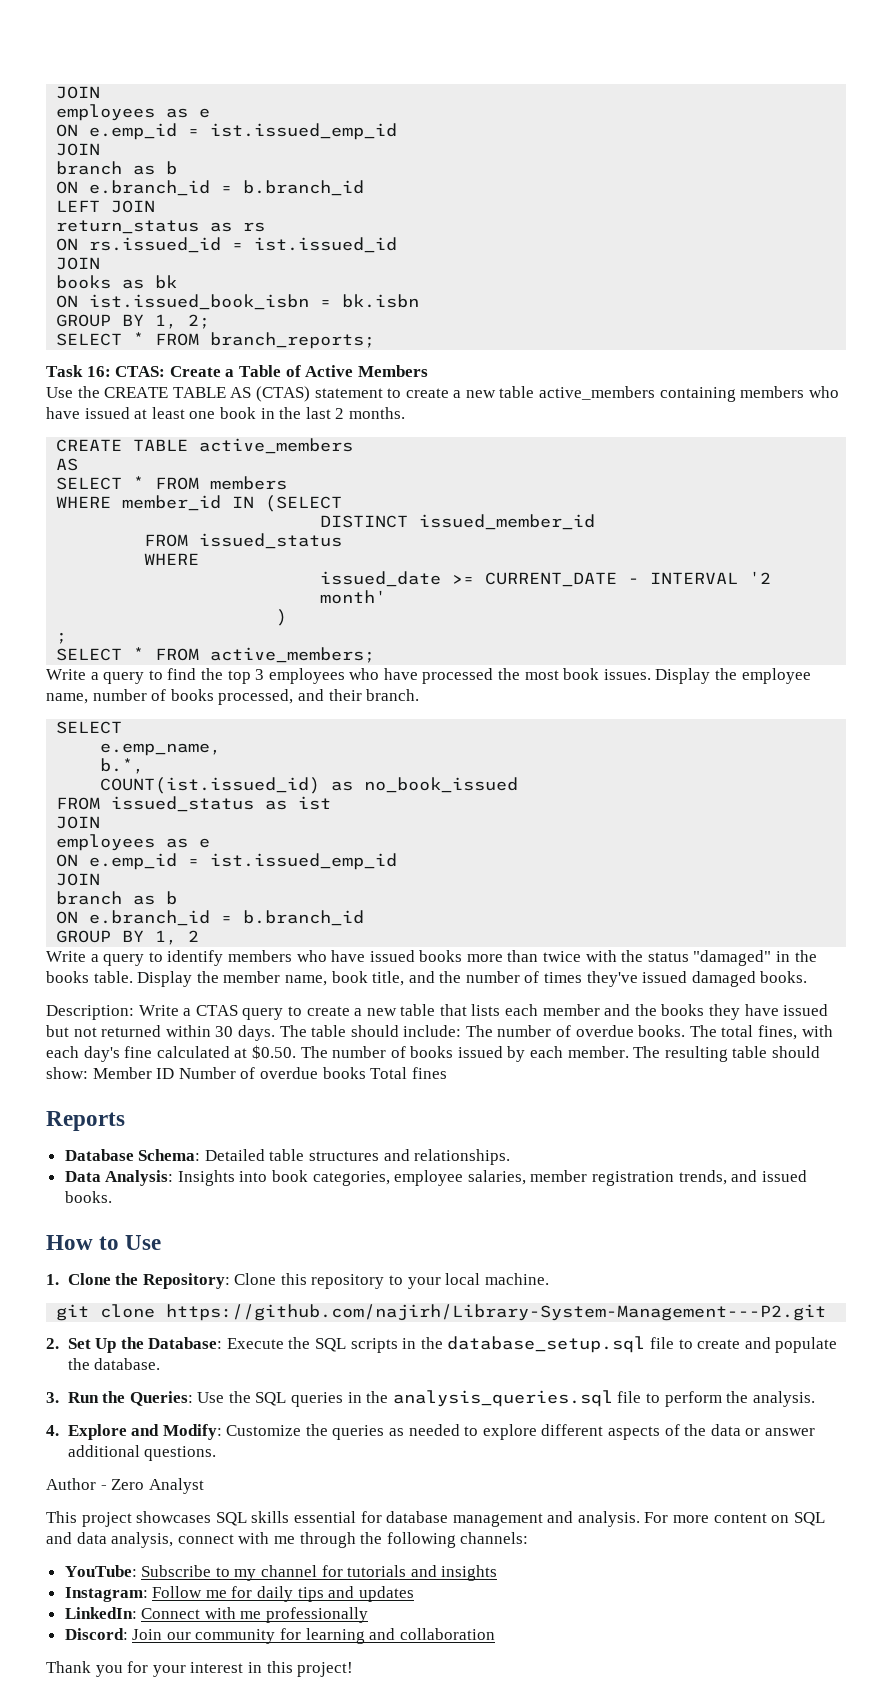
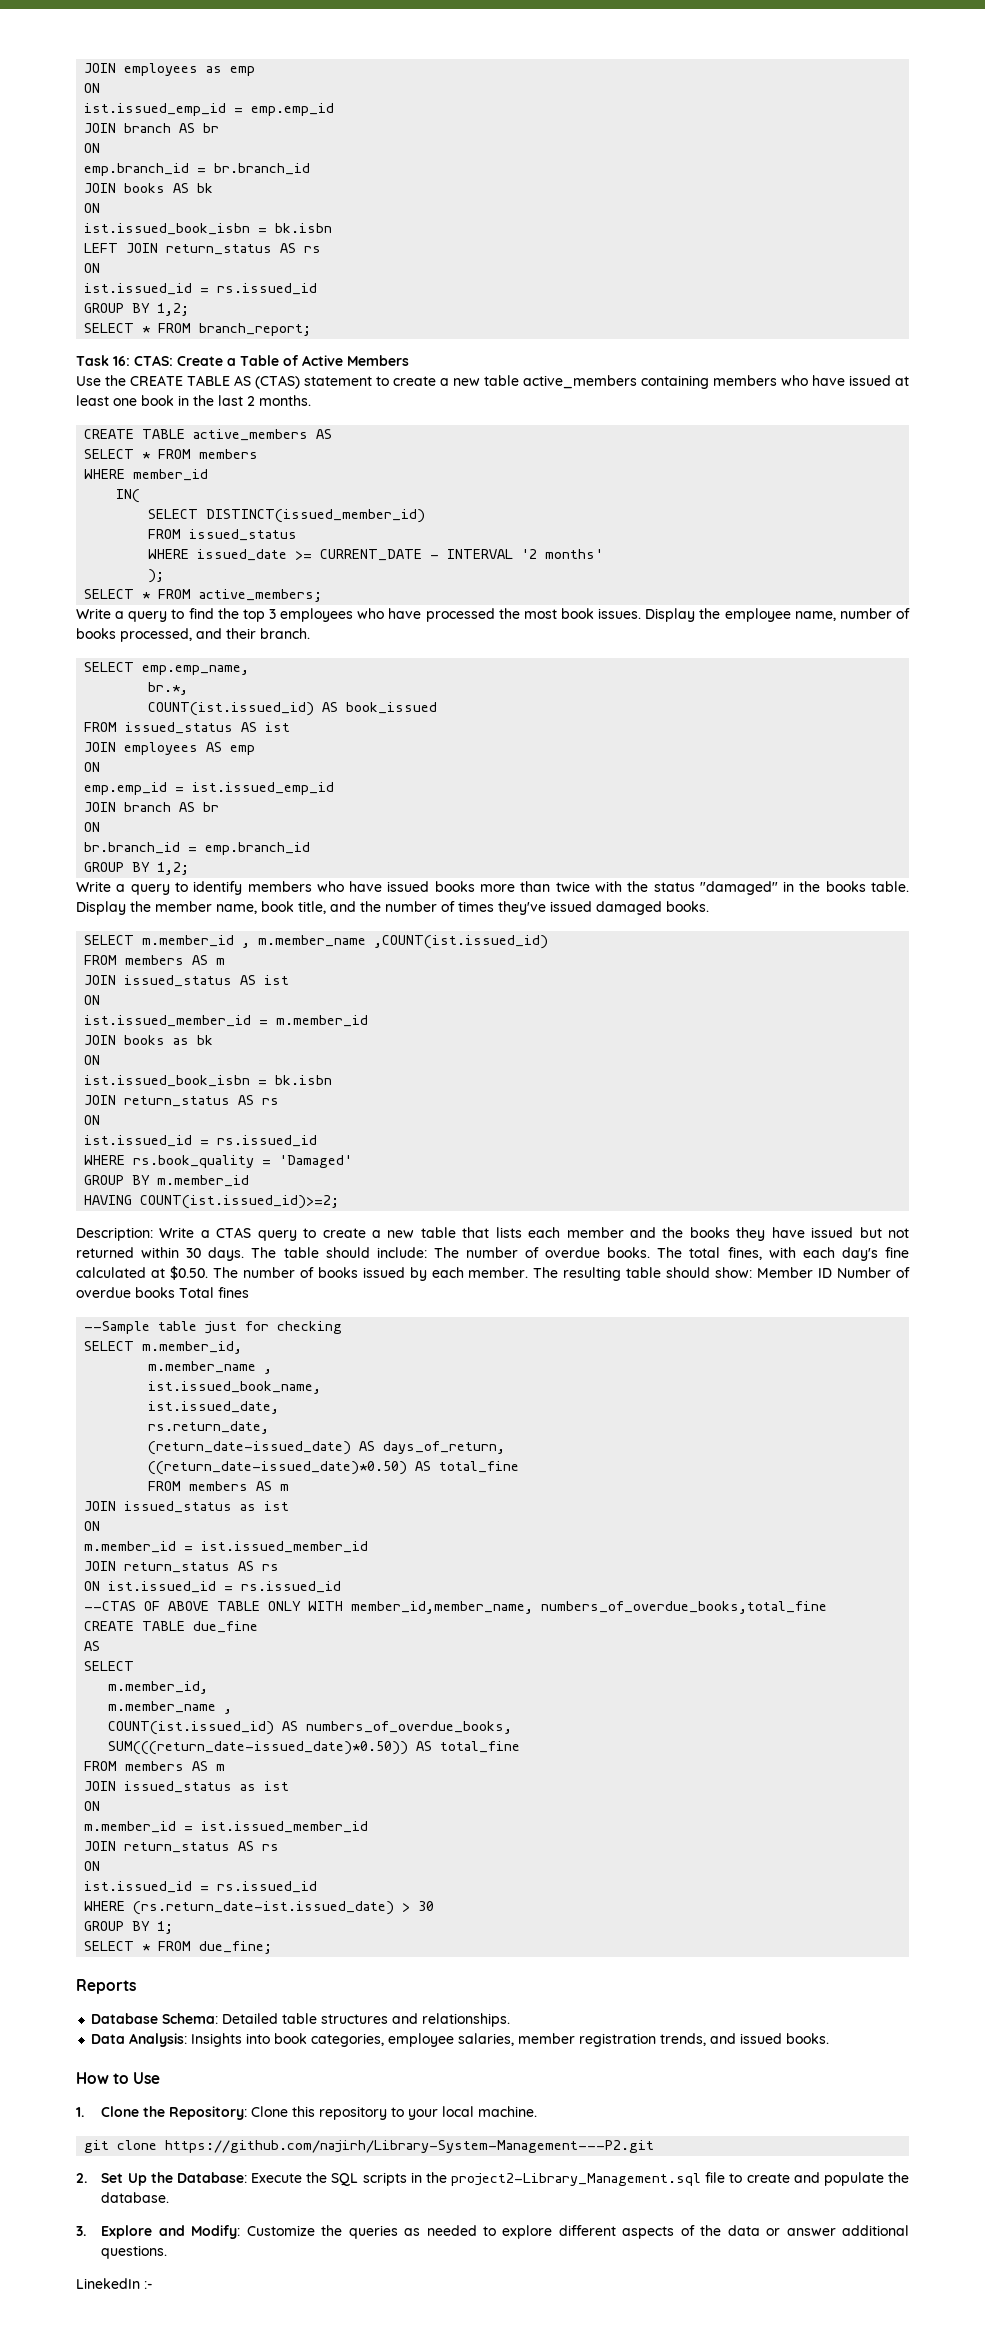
[56,86,101,99] [56,104,211,121] [56,123,398,140] [56,143,101,156] [56,161,178,175] [56,180,365,196] [56,200,156,213] [56,220,266,234] [56,237,398,253] [56,257,101,270] [56,275,178,289] [56,294,420,310] [56,314,211,329] [56,332,376,349] JOIN // employees as e // ON e.emp_id = ist.issued_emp_id // JOIN // branch as b // ON e.branch_id = b.branch_id // LEFT JOIN // return_status as rs // ON rs.issued_id = ist.issued_id // JOIN // books as bk // ON ist.issued_book_isbn = bk.isbn // GROUP BY 1, 2; // SELECT * FROM branch_reports; -> [84,63,256,76] [84,83,101,93] [84,103,335,116] [84,123,220,133] [84,143,101,153] [84,163,311,176] [84,183,214,193] [84,203,101,213] [84,223,333,235] [84,243,322,255] [84,263,101,273] [84,283,318,295] [84,303,190,316] [84,323,312,336] JOIN employees as emp // ON // ist.issued_emp_id = emp.emp_id // JOIN branch AS br // ON // emp.branch_id = br.branch_id // JOIN books AS bk // ON // ist.issued_book_isbn = bk.isbn // LEFT JOIN return_status AS rs // ON // ist.issued_id = rs.issued_id // GROUP BY 1,2; // SELECT * FROM branch_report;
(354, 446) // -> (309, 435) none
[232,495,343,512] [320,514,596,530] IN (SELECT // DISTINCT issued_member_id -> [116,489,141,503] [148,509,426,523] // IN( // SELECT DISTINCT(issued_member_id)
(200, 559) // -> (190, 554) none
[320,590,387,604] [276,609,288,626] [56,632,68,644] month' // ) // ; -> [545,549,604,559] [148,569,165,583] months' // );
[100,743,222,756] [100,758,145,774] [100,777,519,794] [56,796,288,812] // e.emp_name, // b.*, // COUNT(ist.issued_id) as no_book_issued // FROM issued_status as -> [142,665,250,675] [148,682,189,695] [148,702,438,716] [84,722,258,734] emp.emp_name, // br.*, // COUNT(ist.issued_id) AS book_issued // FROM issued_status AS
[56,834,211,851] [56,853,398,870] [56,873,101,886] [56,891,178,905] [56,910,365,926] [56,930,200,945] // employees as e // ON e.emp_id = ist.issued_emp_id // JOIN // branch as b // ON e.branch_id = b.branch_id // GROUP BY 1, 2 -> [124,742,256,755] [84,762,101,772] [84,782,335,795] [84,802,220,812] [84,822,101,832] [84,842,311,855] [84,862,190,875] employees AS emp // ON // emp.emp_id = ist.issued_emp_id // JOIN branch AS br // ON // br.branch_id = emp.branch_id // GROUP BY 1,2;
(808, 977) none -> [84,935,549,949] [84,955,226,965] [84,975,290,987] [84,995,101,1005] [84,1015,369,1027] [84,1035,214,1045] [84,1055,101,1065] [84,1075,333,1087] [84,1095,280,1107] [84,1115,101,1125] [84,1135,318,1147] [84,1155,353,1168] [84,1175,250,1187] [84,1195,340,1209] // SELECT m.member_id , m.member_name ,COUNT(ist.issued_id) // FROM members AS m // JOIN issued_status AS ist // ON // ist.issued_member_id = m.member_id // JOIN books as bk // ON // ist.issued_book_isbn = bk.isbn // JOIN return_status AS rs // ON // ist.issued_id = rs.issued_id // WHERE rs.book_quality = 'Damaged' // GROUP BY m.member_id // HAVING COUNT(ist.issued_id)>=2;
(447, 1073) none -> [84,1321,343,1334] [84,1341,243,1354] [148,1361,273,1374] [148,1381,322,1394] [148,1401,280,1414] [148,1421,270,1434] [148,1441,506,1455] [148,1461,520,1475] [148,1481,290,1491] [84,1501,290,1513] [84,1521,101,1531] [84,1541,369,1553] [84,1561,280,1573] [84,1581,342,1593] [84,1601,828,1614] [84,1621,259,1633] [84,1641,101,1651] [84,1661,135,1671] [108,1681,209,1694] [108,1701,233,1714] [108,1721,513,1735] [108,1741,521,1755] [84,1761,226,1771] [84,1781,290,1793] [84,1801,101,1811] [84,1821,369,1833] [84,1841,280,1853] [84,1861,101,1871] [84,1881,318,1893] [84,1901,435,1915] [84,1921,174,1934] [84,1941,273,1954] // --Sample table just for checking // SELECT m.member_id, // m.member_name , // ist.issued_book_name, // ist.issued_date, // rs.return_date, // (return_date-issued_date) AS days_of_return, // ((return_date-issued_date)*0.50) AS total_fine // FROM members AS m // JOIN issued_status as ist // ON // m.member_id = ist.issued_member_id // JOIN return_status AS rs // ON ist.issued_id = rs.issued_id // --CTAS OF ABOVE TABLE ONLY WITH member_id,member_name, numbers_of_overdue_books,total_fine // CREATE TABLE due_fine // AS // SELECT // m.member_id, // m.member_name , // COUNT(ist.issued_id) AS numbers_of_overdue_books, // SUM(((return_date-issued_date)*0.50)) AS total_fine // FROM members AS m // JOIN issued_status as ist // ON // m.member_id = ist.issued_member_id // JOIN return_status AS rs // ON // ist.issued_id = rs.issued_id // WHERE (rs.return_date-ist.issued_date) > 30 // GROUP BY 1; // SELECT * FROM due_fine;
[447,1336,646,1353] database_setup.sql -> [451,2173,702,2186] project2-Library_Management.sql
[67,1390,815,1407] [46,1425,59,1436] Run the Queries: Use the SQL queries in the analysis_queries.sql file to perform the analysis. // 4. -> (86, 2231) none
[46,1478,204,1494] [46,1511,825,1527] [46,1532,529,1548] [64,1565,498,1581] [64,1586,414,1602] [64,1607,369,1623] [64,1628,495,1644] [46,1661,354,1677] Author - Zero Analyst // This project showcases SQL skills essential for database management and analysis. For more content on SQL and data analysis, connect with me through the following channels: // YouTube: Subscribe to my channel for tutorials and insights // Instagram: Follow me for daily tips and updates // LinkedIn: Connect with me professionally // Discord: Join our community for learning and collaboration // Thank you for your interest in this project! -> [76,2278,153,2289] LinekedIn :-

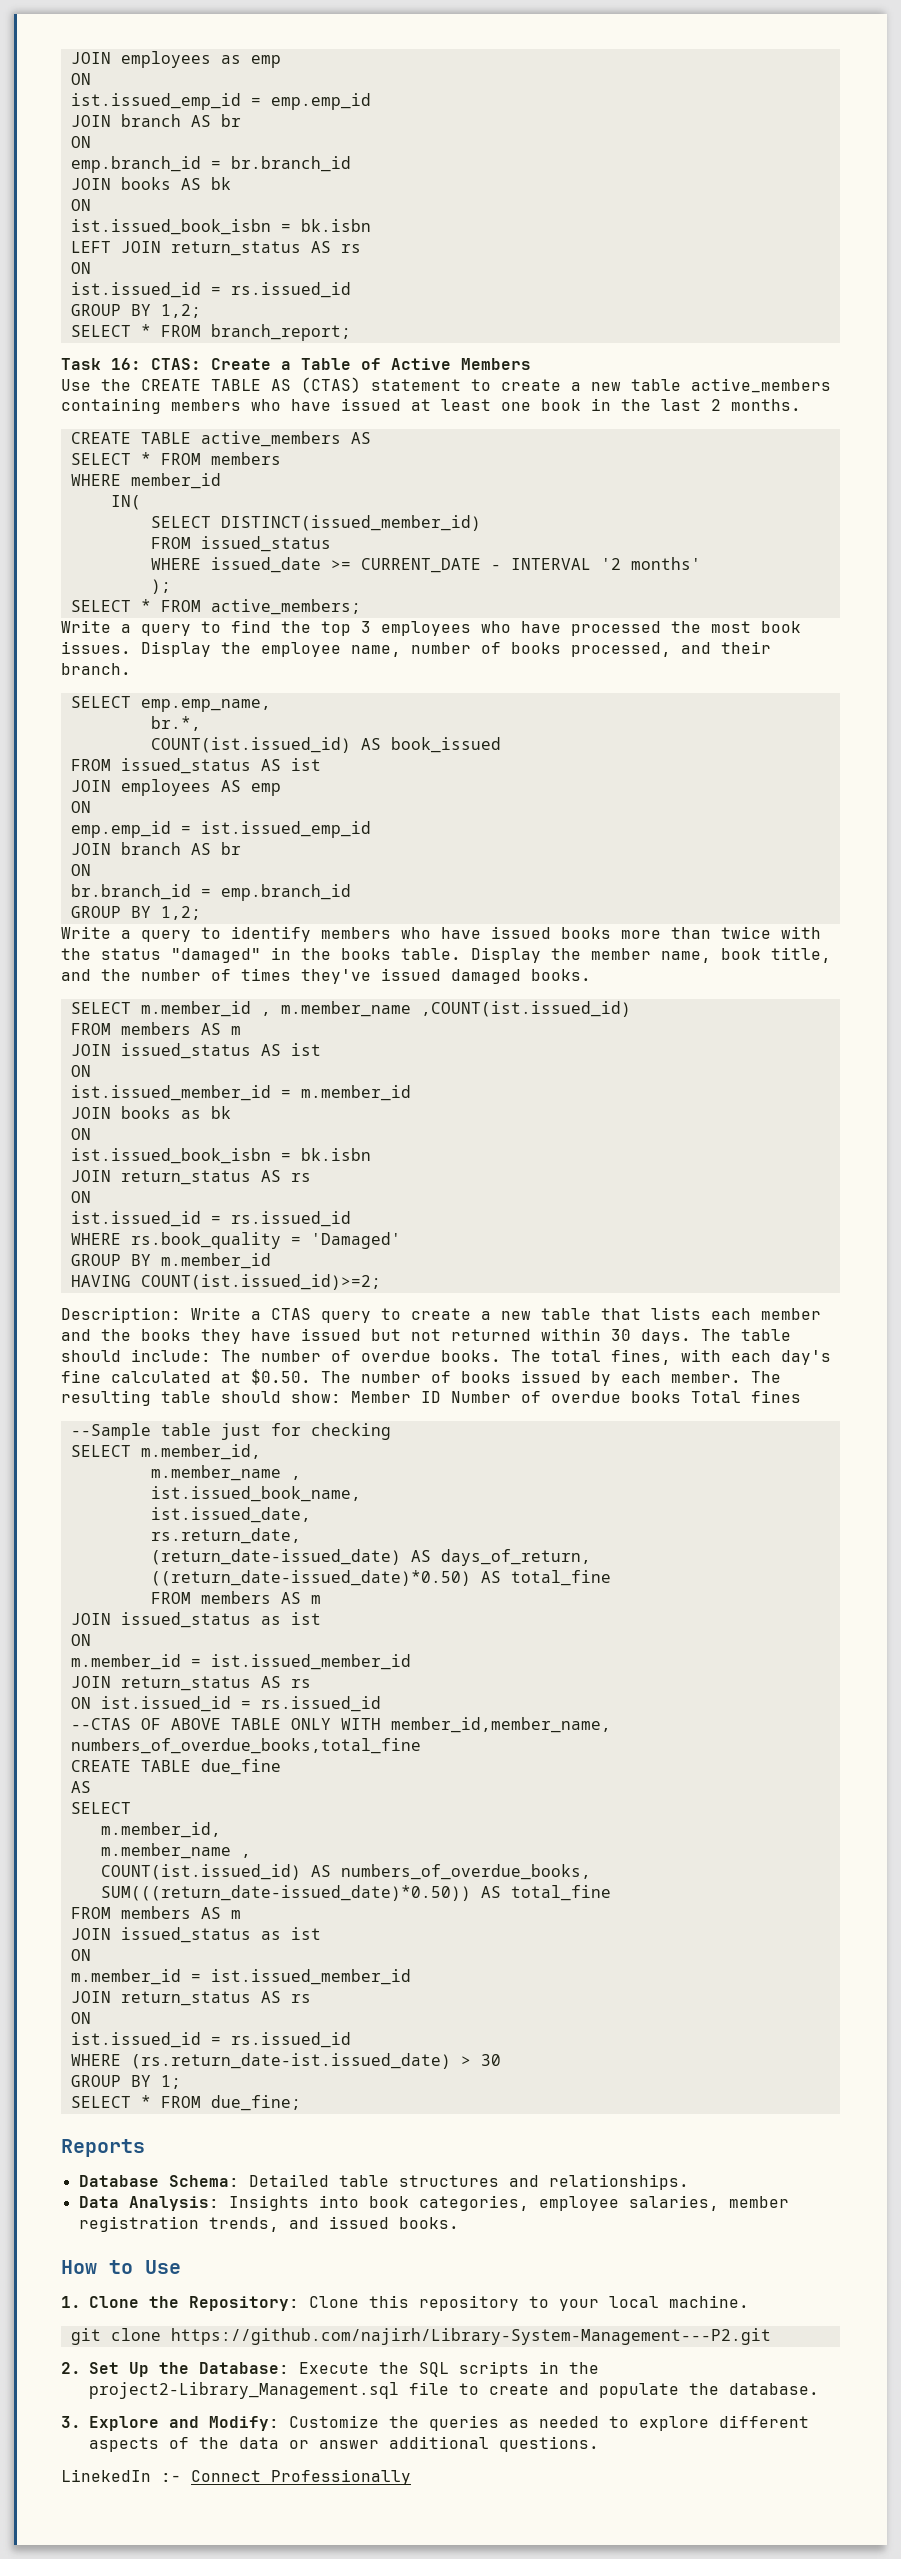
(153, 2285) none -> [191,2469,411,2485] Connect Professionally

